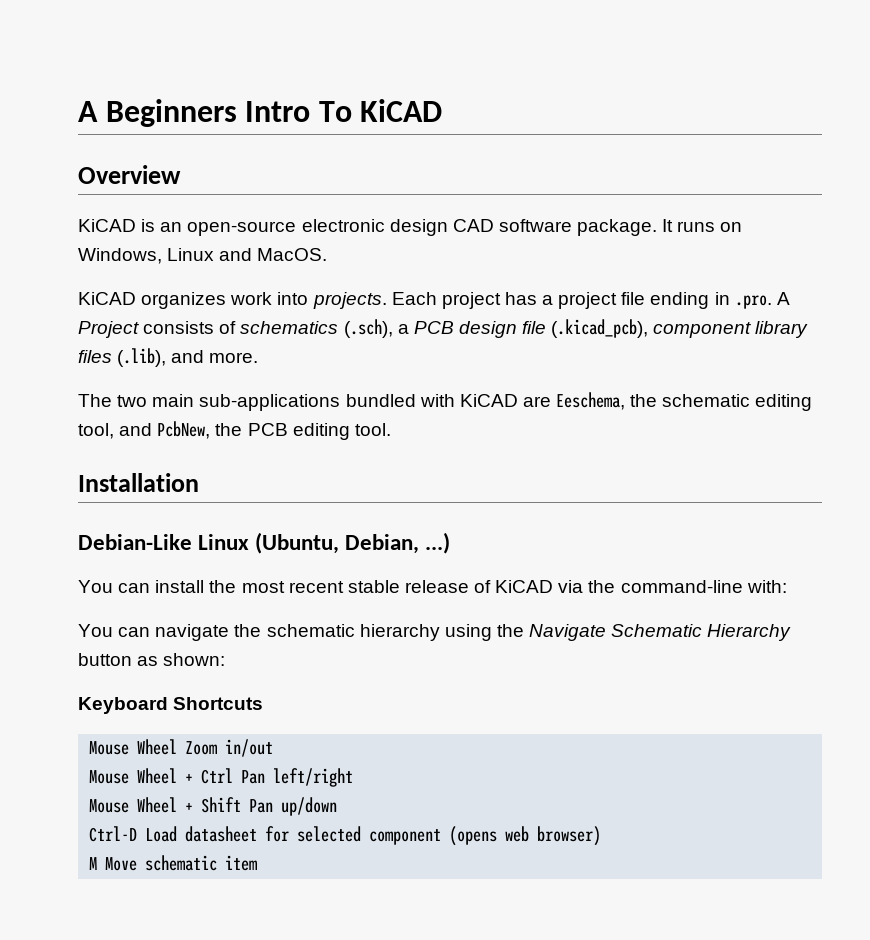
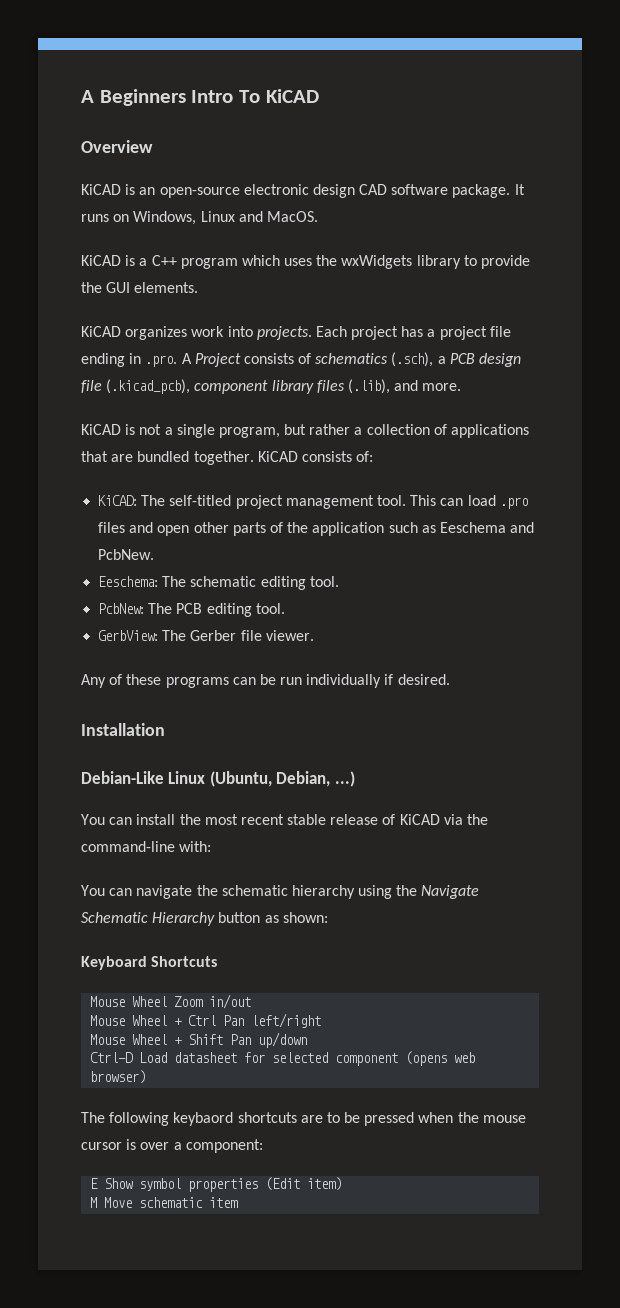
(328, 254) none -> [81,255,531,269] [81,282,199,293] // KiCAD is a C++ program which uses the wxWidgets library to provide the GUI elements.
[78,392,813,411] [78,421,391,440] The two main sub-applications bundled with KiCAD are Eeschema, the schematic editing tool, and PcbNew, the PCB editing tool. -> [81,424,530,438] [81,451,374,465] [98,495,528,509] [98,522,535,536] [98,549,155,560] [98,576,339,590] [98,603,285,617] [98,630,314,641] [81,674,450,688] KiCAD is not a single program, but rather a collection of applications that are bundled together. KiCAD consists of: // KiCAD: The self-titled project management tool. This can load .pro files and open other parts of the application such as Eeschema and PcbNew. // Eeschema: The schematic editing tool. // PcbNew: The PCB editing tool. // GerbView: The Gerber file viewer. // Any of these programs can be run individually if desired.
(602, 836) none -> [81,1112,526,1126] [81,1139,263,1153] [90,1177,343,1192] // The following keybaord shortcuts are to be pressed when the mouse cursor is over a component: // E Show symbol properties (Edit item)

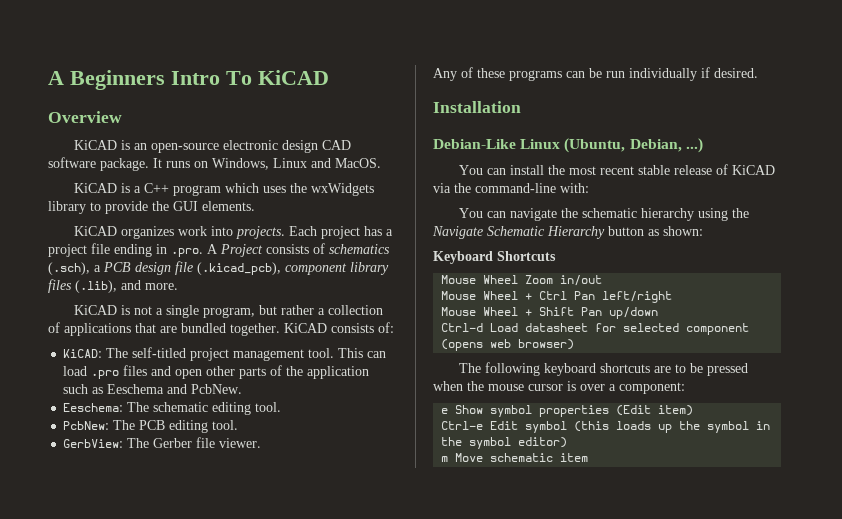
[90,1052,134,1063] Ctrl-D -> [441,323,484,332] Ctrl-d
[173,1112,234,1126] keybaord -> [544,363,597,376] keyboard
[90,1178,99,1189] E -> [441,408,449,414] e
[90,1197,98,1208] M -> [441,421,771,433] [441,437,568,449] [441,456,449,462] Ctrl-e Edit symbol (this loads up the symbol in the symbol editor) // m

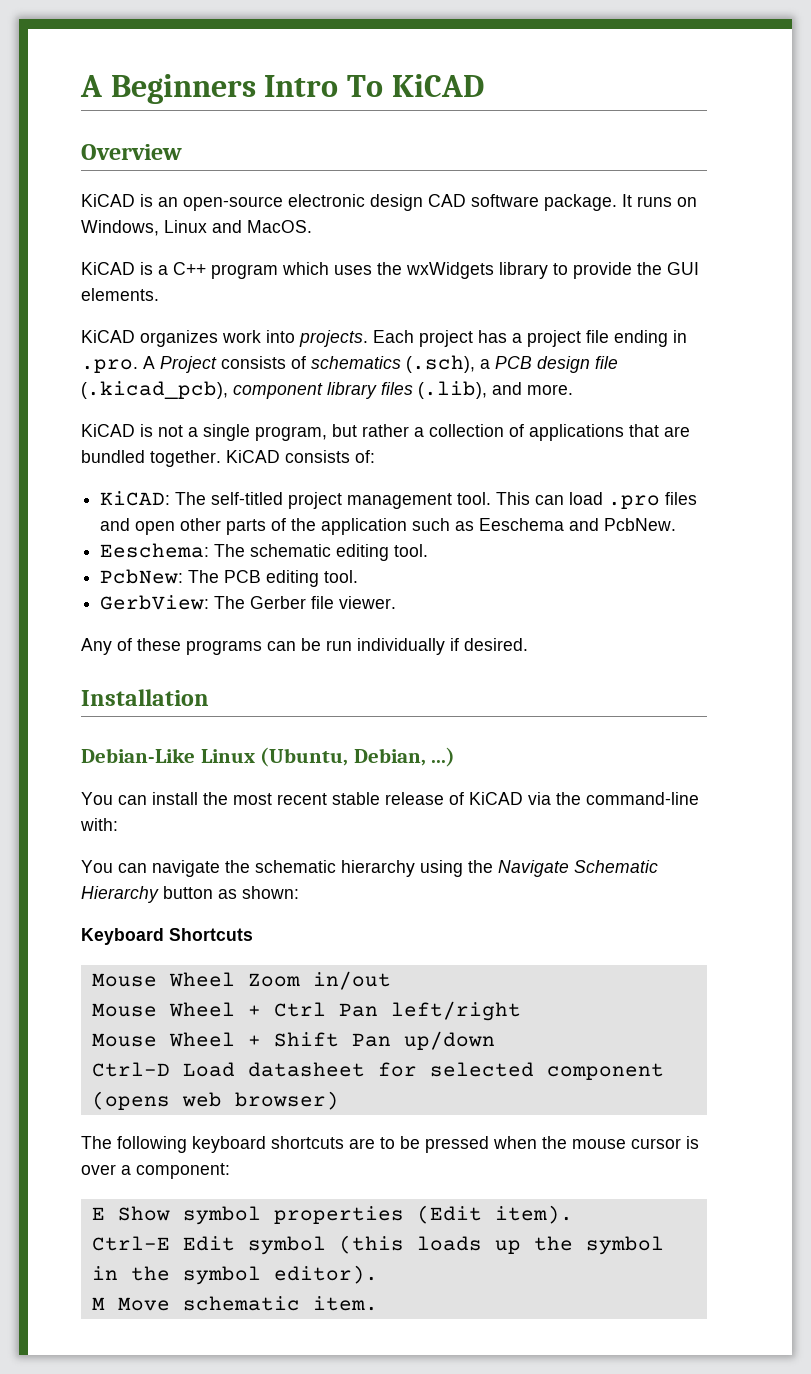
[441,323,484,332] Ctrl-d -> [91,1062,170,1077] Ctrl-D
[441,408,449,414] e -> [91,1207,105,1220] E
[658,405,694,416] [441,421,484,430] item) // Ctrl-e -> [494,1205,573,1224] [91,1236,170,1251] item). // Ctrl-E
[518,437,568,448] [441,456,449,462] editor) // m -> [273,1265,378,1284] [91,1297,105,1310] editor). // M
[560,453,589,462] item -> [312,1296,378,1311] item.

